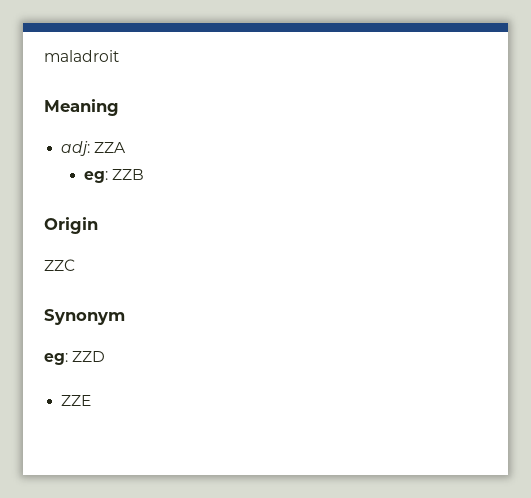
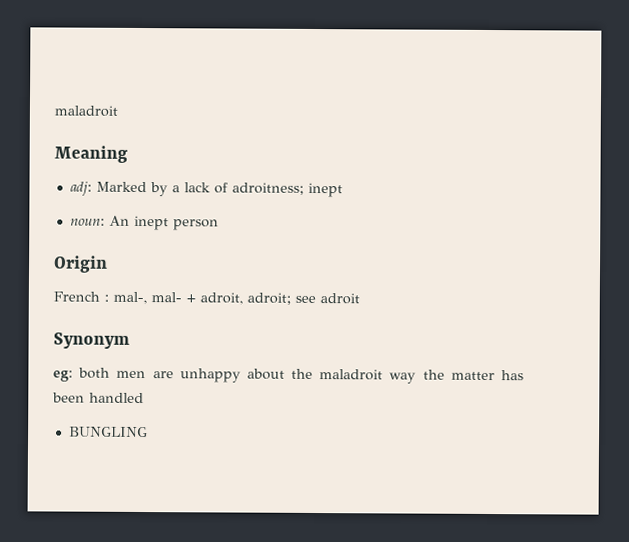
[94,142,127,153] [84,169,145,183] [44,217,98,234] [44,259,75,271] [44,309,125,325] [44,351,106,365] [61,395,92,406] ZZA // eg: ZZB // Origin // ZZC // Synonym // eg: ZZD // ZZE -> [95,181,343,198] [69,215,219,231] [53,255,108,273] [53,291,360,305] [53,332,130,349] [53,367,524,384] [52,392,144,404] [68,426,148,438] Marked by a lack of adroitness; inept // noun: An inept person // Origin // French : mal-, mal- + adroit, adroit; see adroit // Synonym // eg: both men are unhappy about the maladroit way the matter has been handled // BUNGLING

